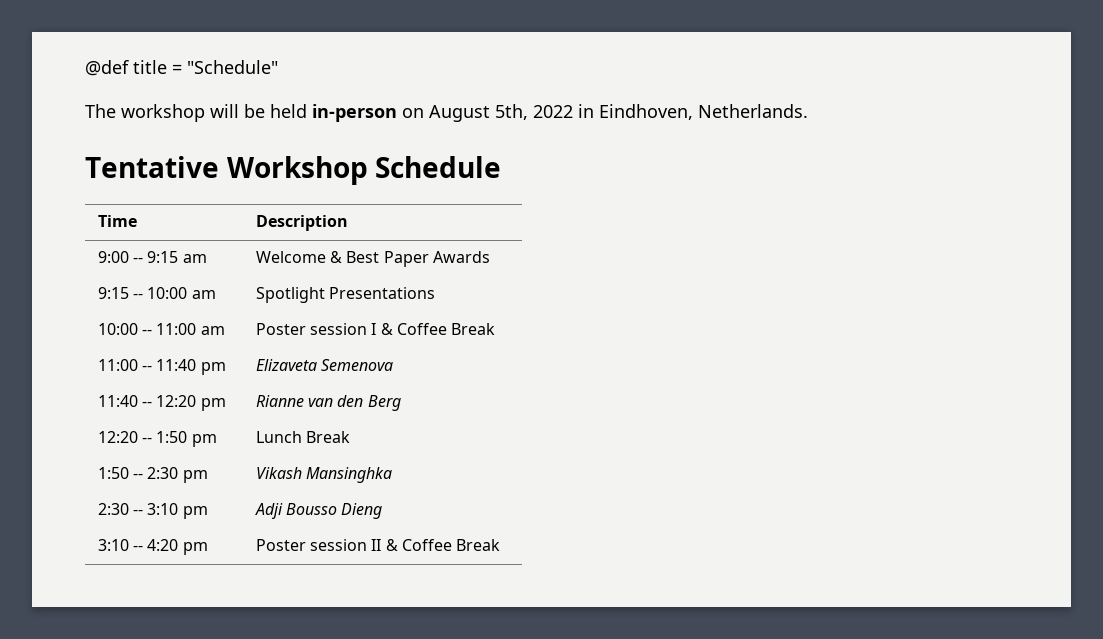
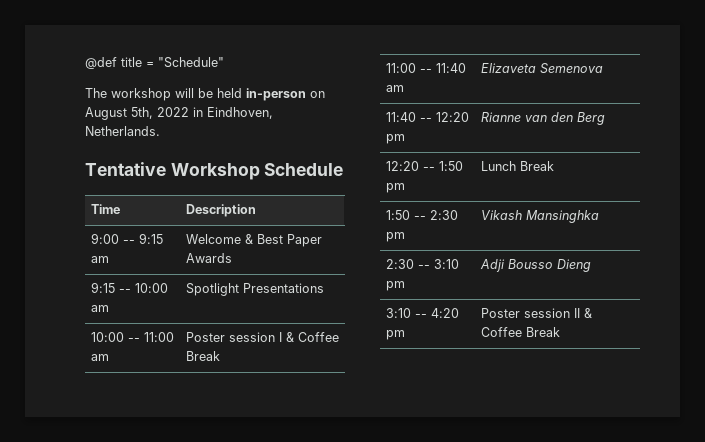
[200,362,226,375] pm -> [385,85,404,92] am

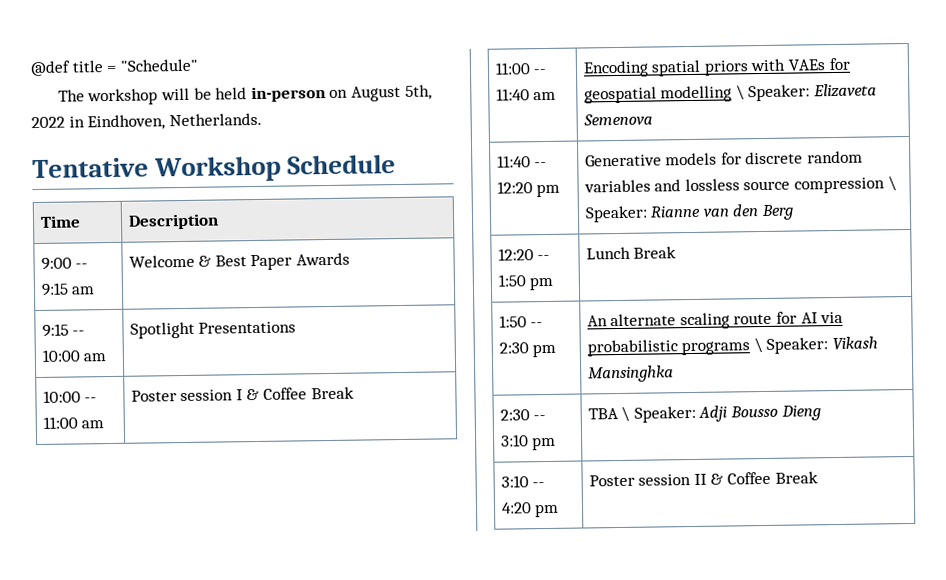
(404, 88) none -> [582,57,850,78] [583,84,811,104] Encoding spatial priors with VAEs for geospatial modelling \ Speaker:
(405, 139) none -> [584,150,863,167] [583,176,897,194] [584,205,648,223] Generative models for discrete random variables and lossless source compression \ Speaker:
(405, 237) none -> [586,311,844,330] [586,337,829,357] An alternate scaling route for AI via probabilistic programs \ Speaker:
(405, 286) none -> [587,405,696,423] TBA \ Speaker:

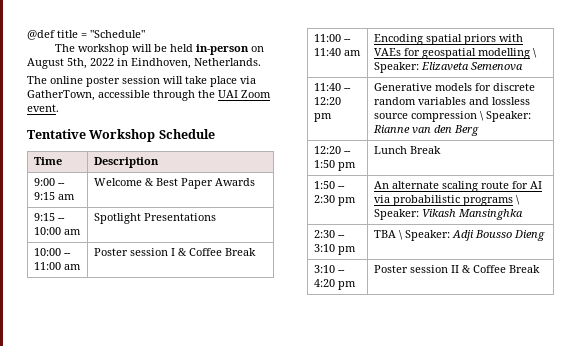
(262, 119) none -> [27,76,256,87] [27,90,271,101] [27,104,59,112] // The online poster session will take place via GatherTown, accessible through the UAI Zoom event.

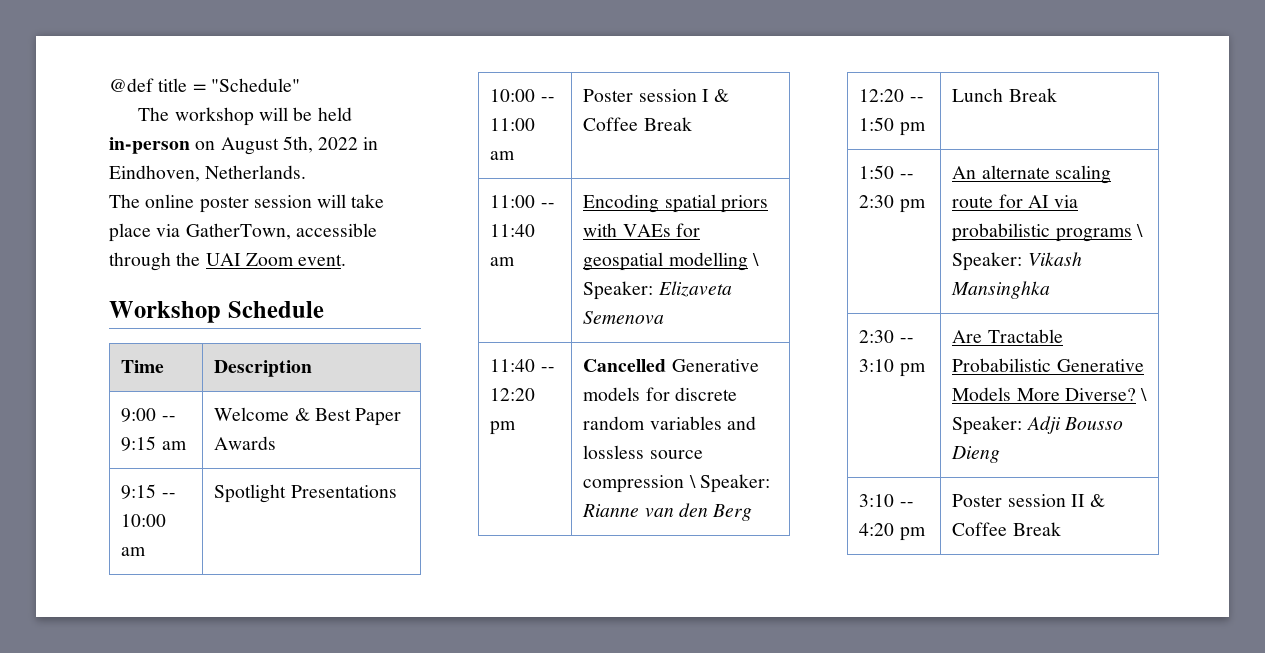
[27,129,86,139] Tentative -> (347, 260) none
(333, 117) none -> [583,359,667,372] Cancelled
[374,230,397,238] TBA -> [952,329,1063,343] [952,358,1144,372] [952,387,1136,401] Are Tractable Probabilistic Generative Models More Diverse?

